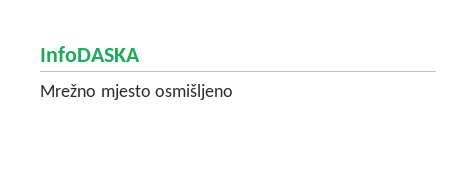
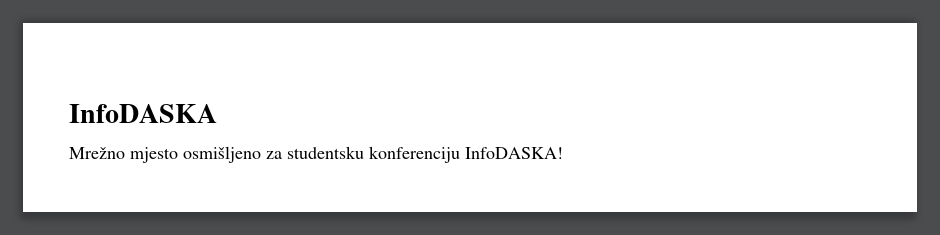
(234, 92) none -> [266,146,563,163] za studentsku konferenciju InfoDASKA!

